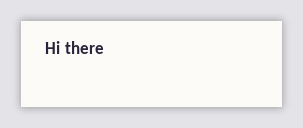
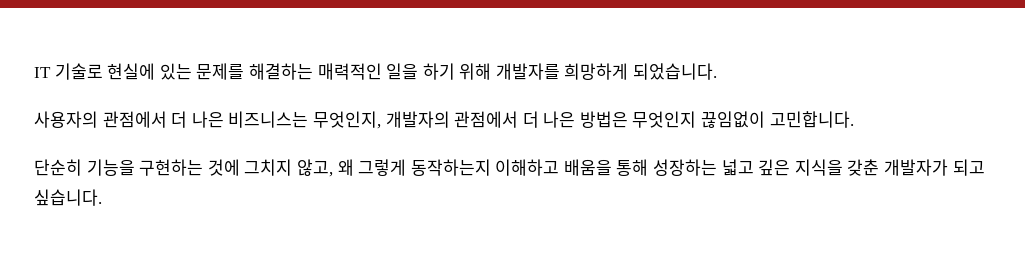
[45,41,104,54] Hi there -> [34,63,718,80] [34,111,854,129] [34,159,985,177] [34,189,102,206] IT 기술로 현실에 있는 문제를 해결하는 매력적인 일을 하기 위해 개발자를 희망하게 되었습니다. // 사용자의 관점에서 더 나은 비즈니스는 무엇인지, 개발자의 관점에서 더 나은 방법은 무엇인지 끊임없이 고민합니다. // 단순히 기능을 구현하는 것에 그치지 않고, 왜 그렇게 동작하는지 이해하고 배움을 통해 성장하는 넓고 깊은 지식을 갖춘 개발자가 되고 싶습니다.

